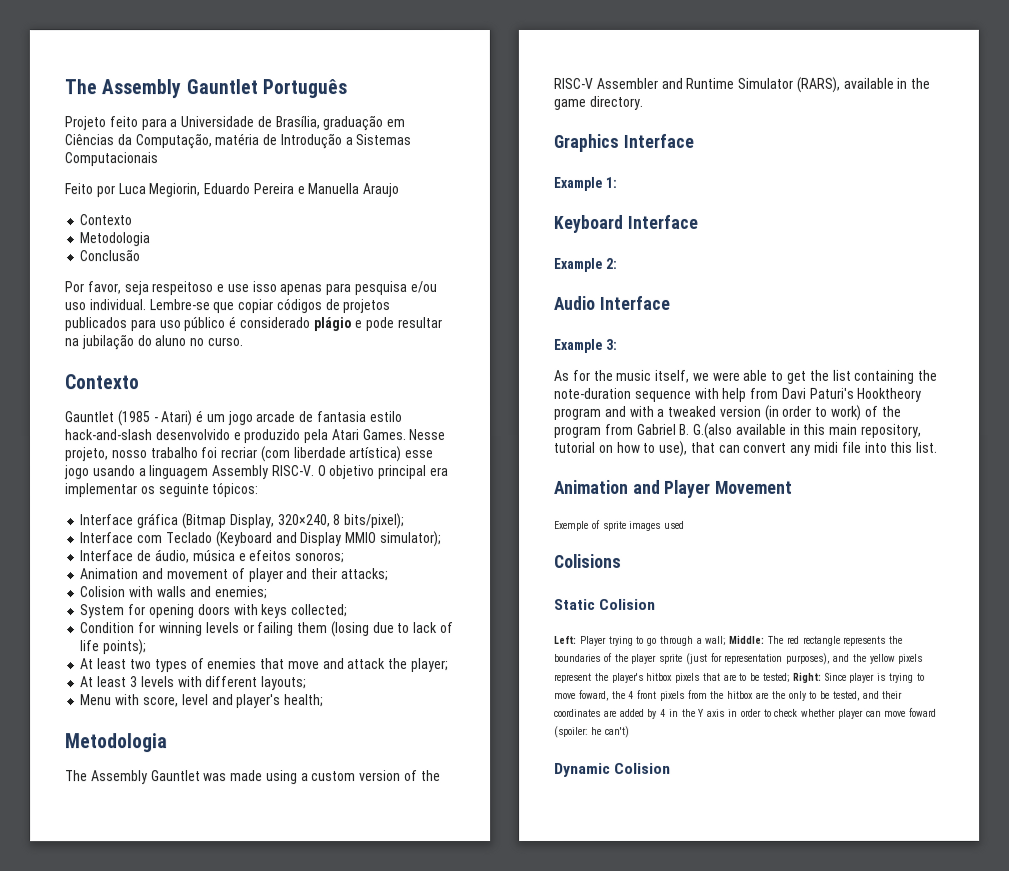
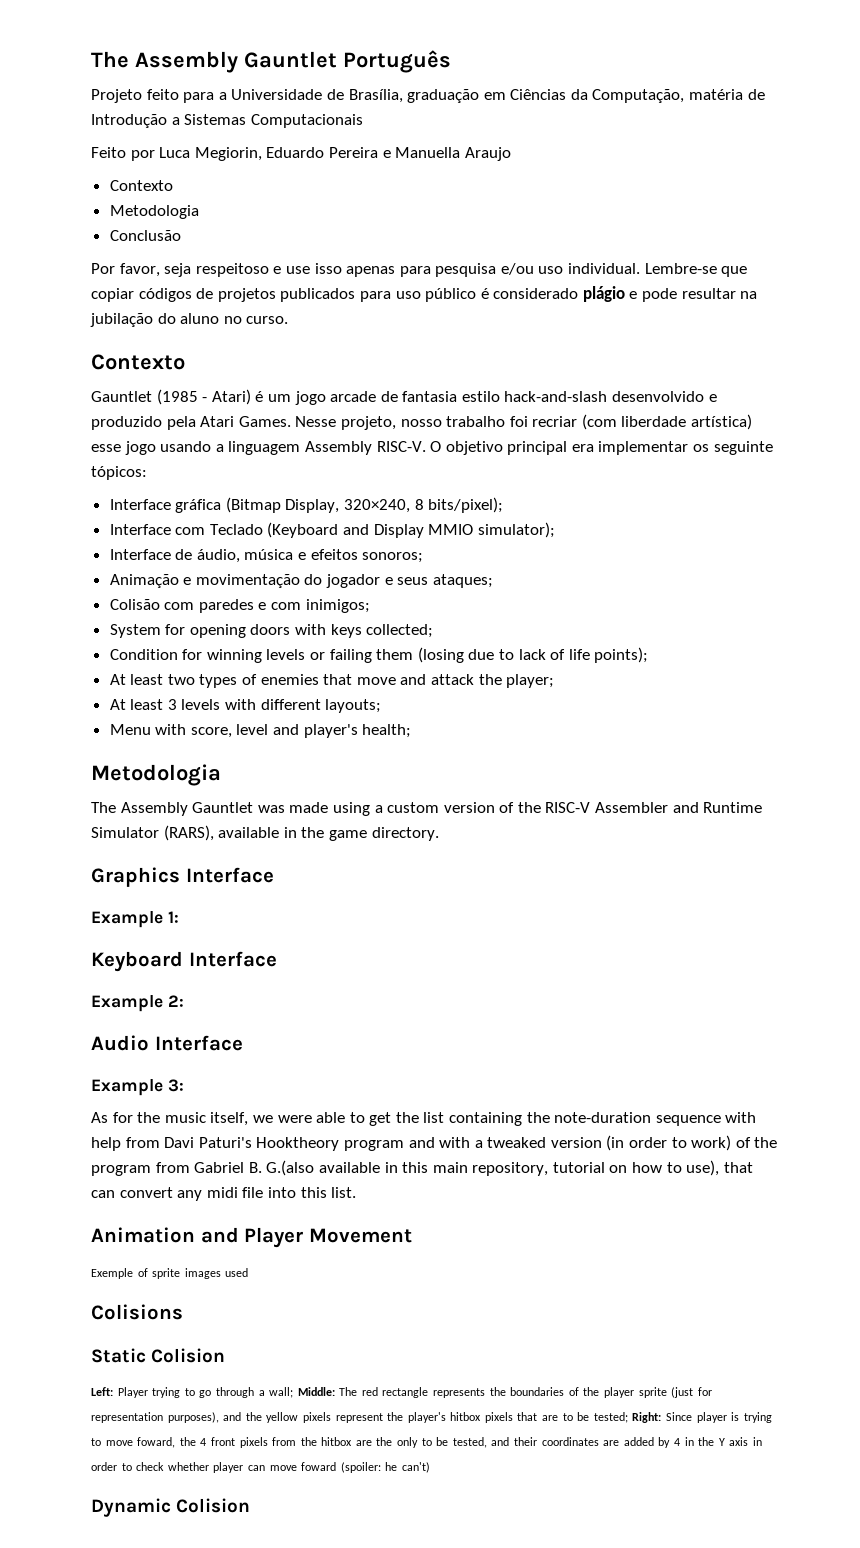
[80,568,389,583] [80,586,268,600] Animation and movement of player and their attacks; // Colision with walls and enemies; -> [109,574,493,588] [109,599,370,613] Animação e movimentação do jogador e seus ataques; // Colisão com paredes e com inimigos;

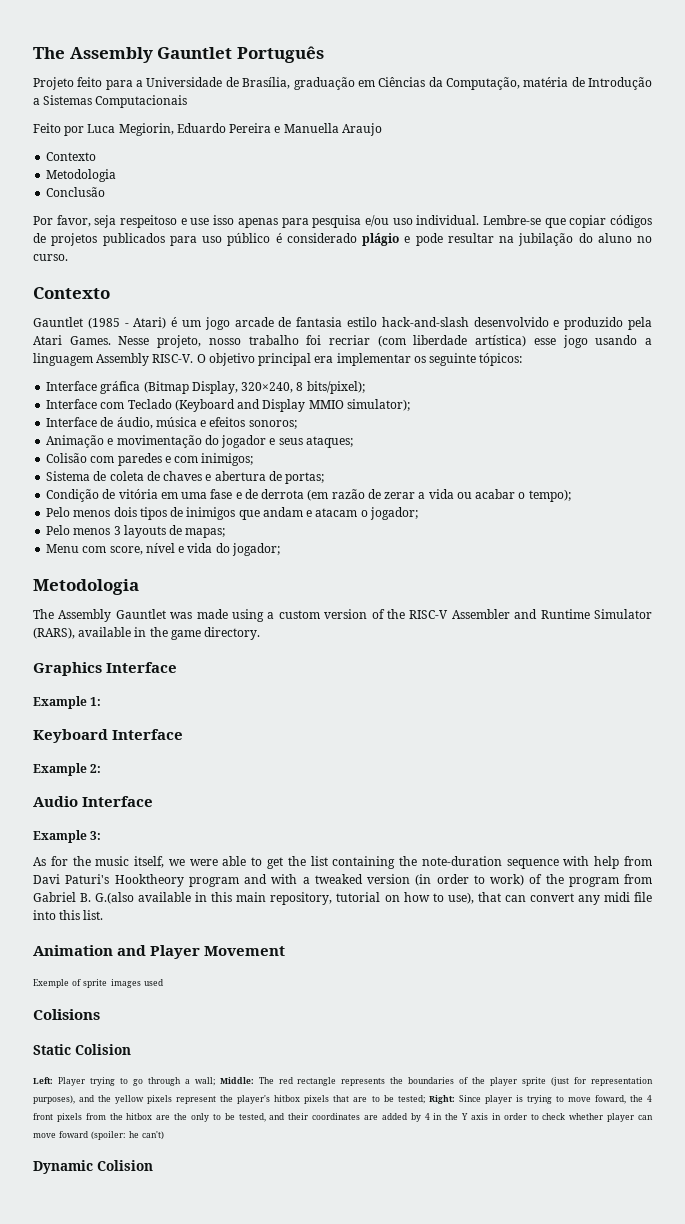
[109,624,434,638] [109,647,649,663] [109,674,555,688] [109,699,382,713] [109,724,412,738] System for opening doors with keys collected; // Condition for winning levels or failing them (losing due to lack of life points); // At least two types of enemies that move and attack the player; // At least 3 levels with different layouts; // Menu with score, level and player's health; -> [46,471,325,484] [46,489,571,502] [46,507,418,520] [46,525,226,538] [46,543,280,556] Sistema de coleta de chaves e abertura de portas; // Condição de vitória em uma fase e de derrota (em razão de zerar a vida ou acabar o tempo); // Pelo menos dois tipos de inimigos que andam e atacam o jogador; // Pelo menos 3 layouts de mapas; // Menu com score, nível e vida do jogador;

